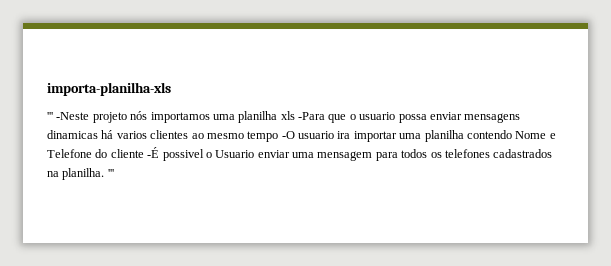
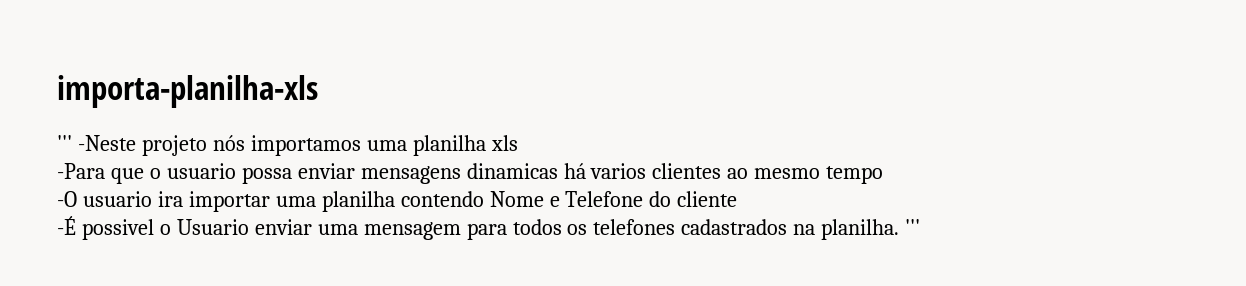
(295, 115) none -> (518, 143) //
(279, 136) none -> (884, 175) //
(144, 153) none -> (738, 199) //

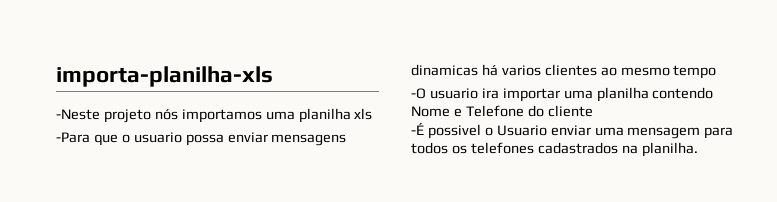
[57,135,72,151] ''' -> (273, 76) none
[905,219,921,235] ''' -> (698, 149) none

